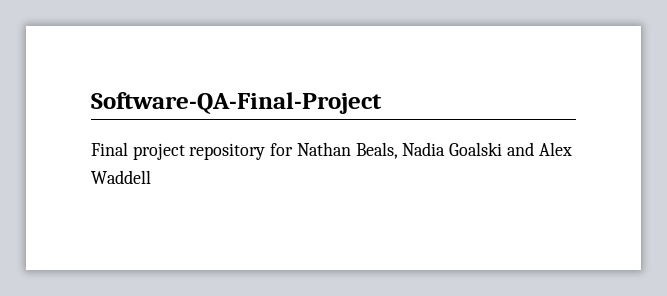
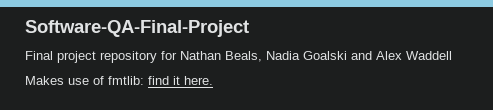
(151, 177) none -> [25,76,213,85] // Makes use of fmtlib: find it here.

